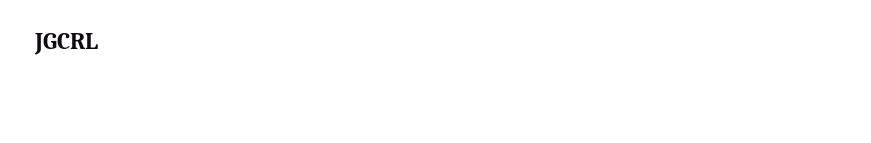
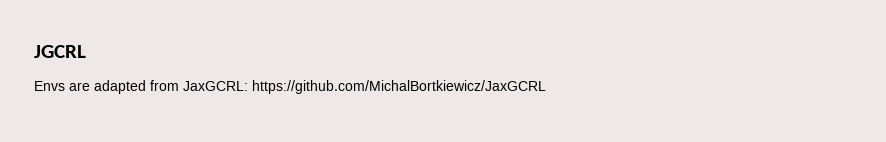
(98, 44) none -> [34,80,546,94] // Envs are adapted from JaxGCRL: https://github.com/MichalBortkiewicz/JaxGCRL

